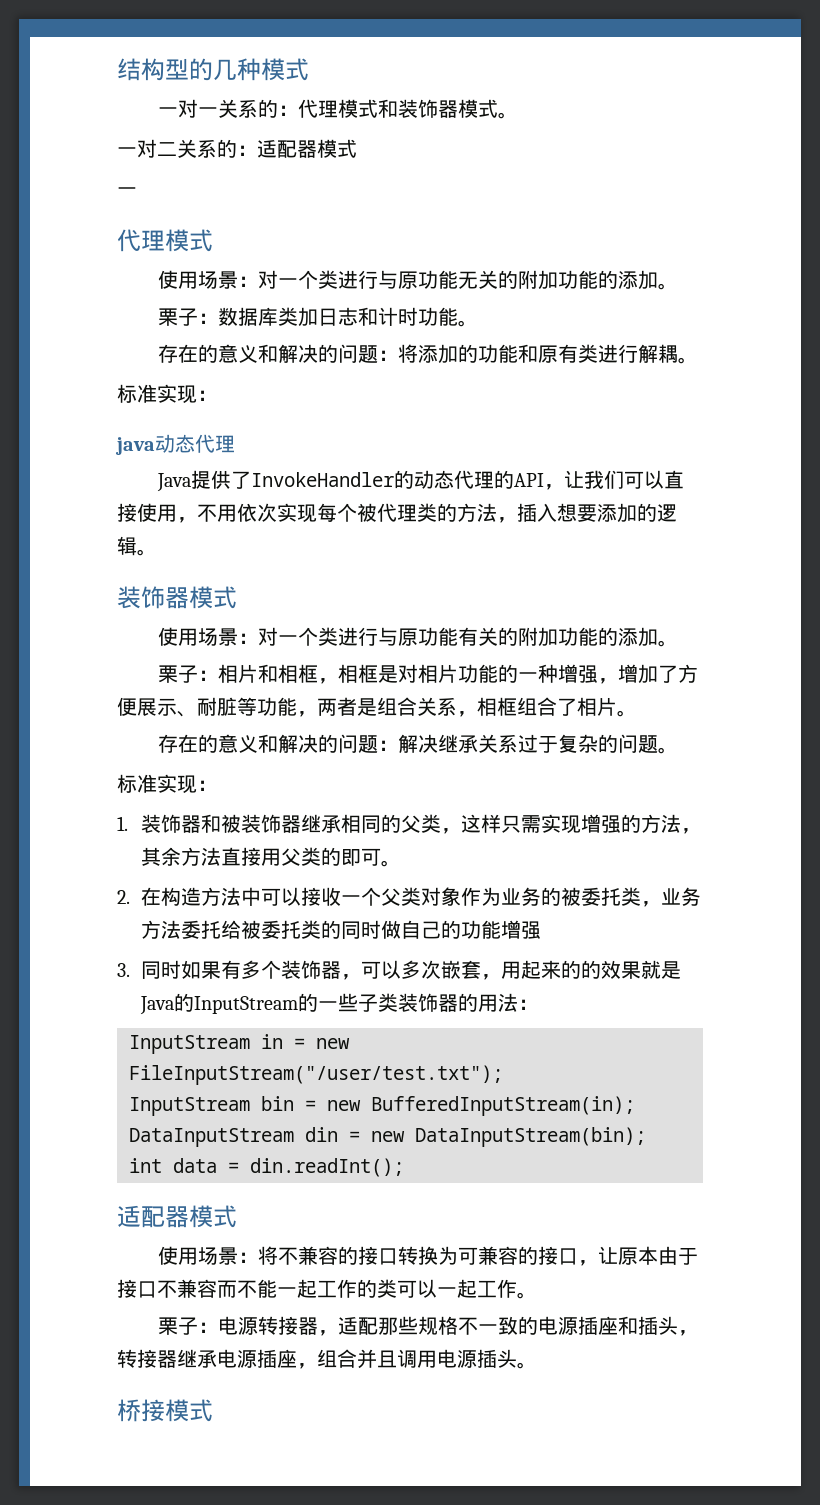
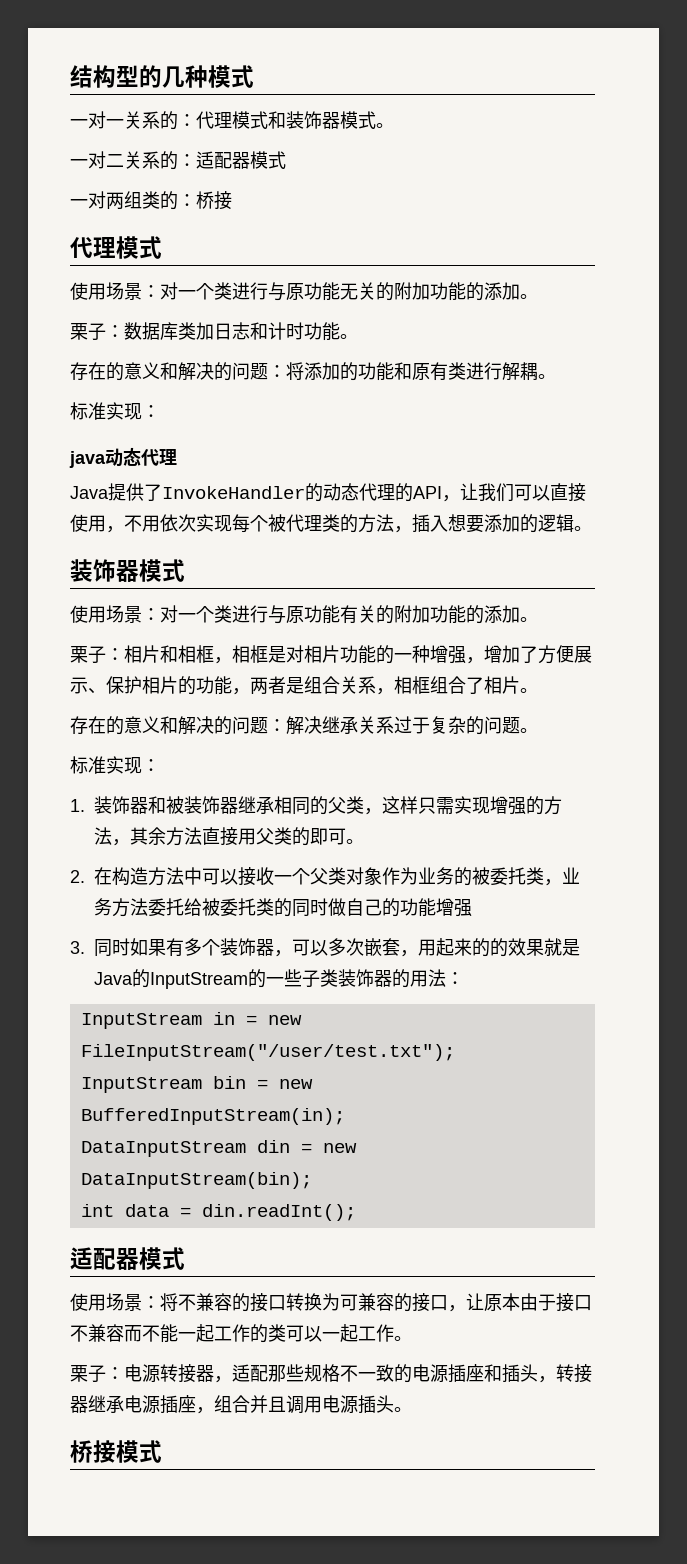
(137, 191) none -> [88,191,232,210] 对两组类的：桥接
[197,697,257,716] 耐脏等 -> [106,676,196,695] 保护相片的

